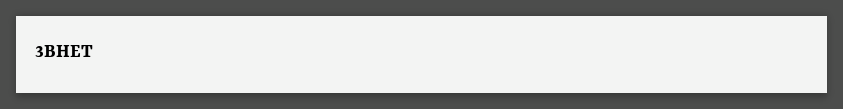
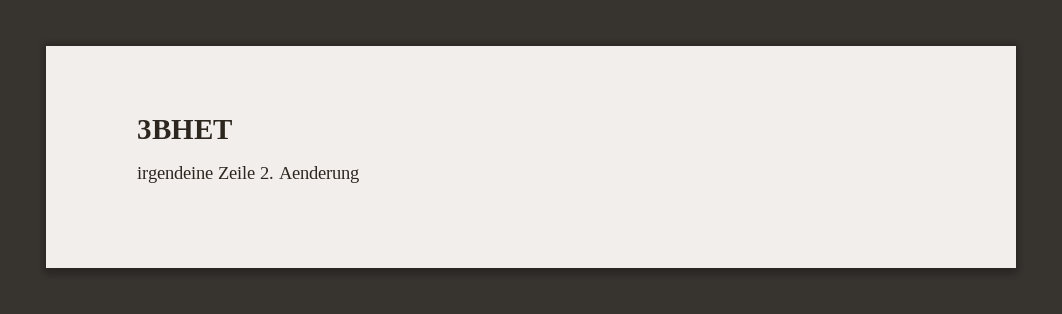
(93, 51) none -> [137,166,359,183] // irgendeine Zeile 2. Aenderung

